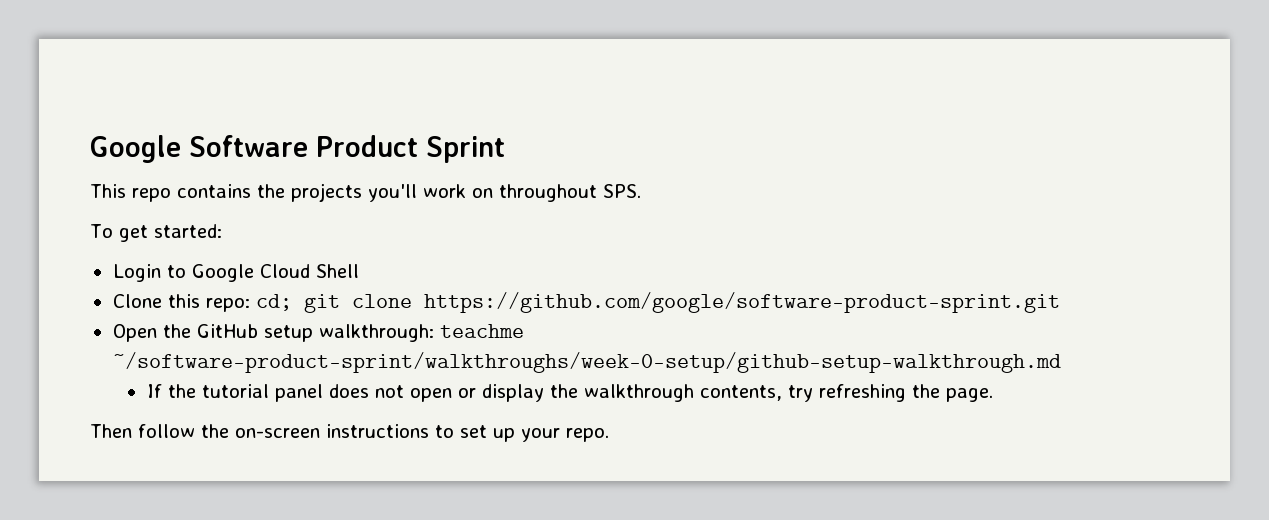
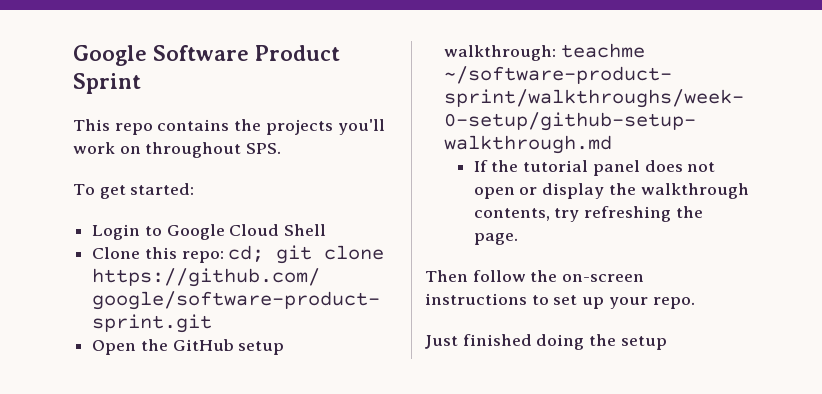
(609, 435) none -> [425,334,667,350] // Just finished doing the setup

